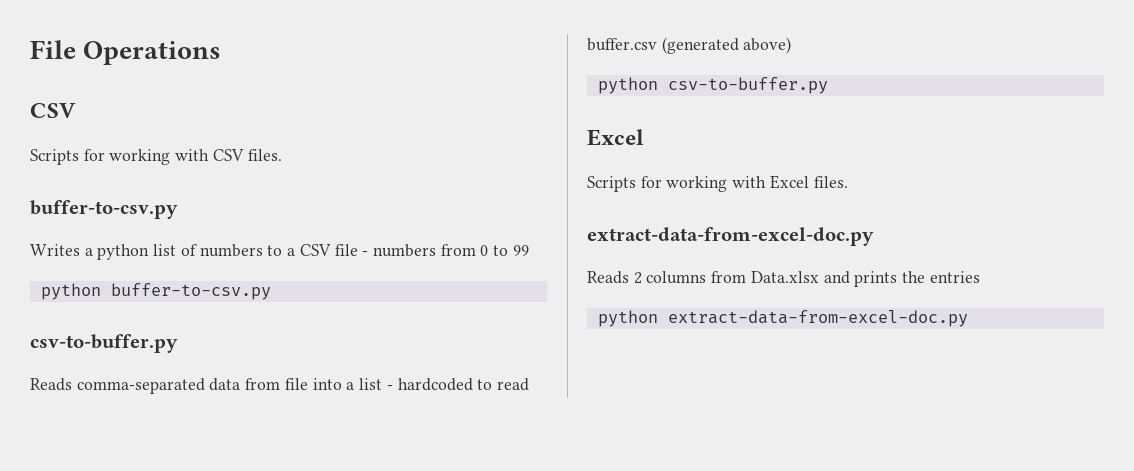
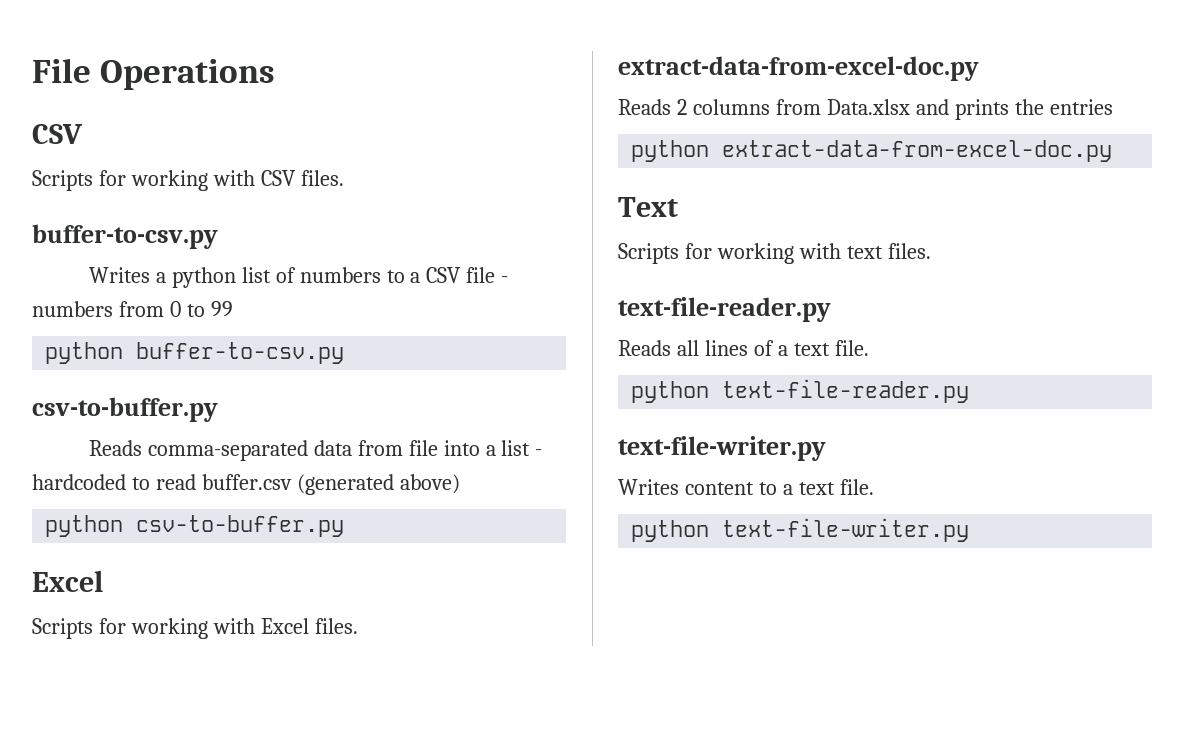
(968, 318) none -> [618,197,678,217] [618,243,931,264] [618,297,831,322] [618,340,869,356] [631,379,970,403] [618,436,826,461] [618,479,874,495] [631,518,970,542] // Text // Scripts for working with text files. // text-file-reader.py // Reads all lines of a text file. // python text-file-reader.py // text-file-writer.py // Writes content to a text file. // python text-file-writer.py

